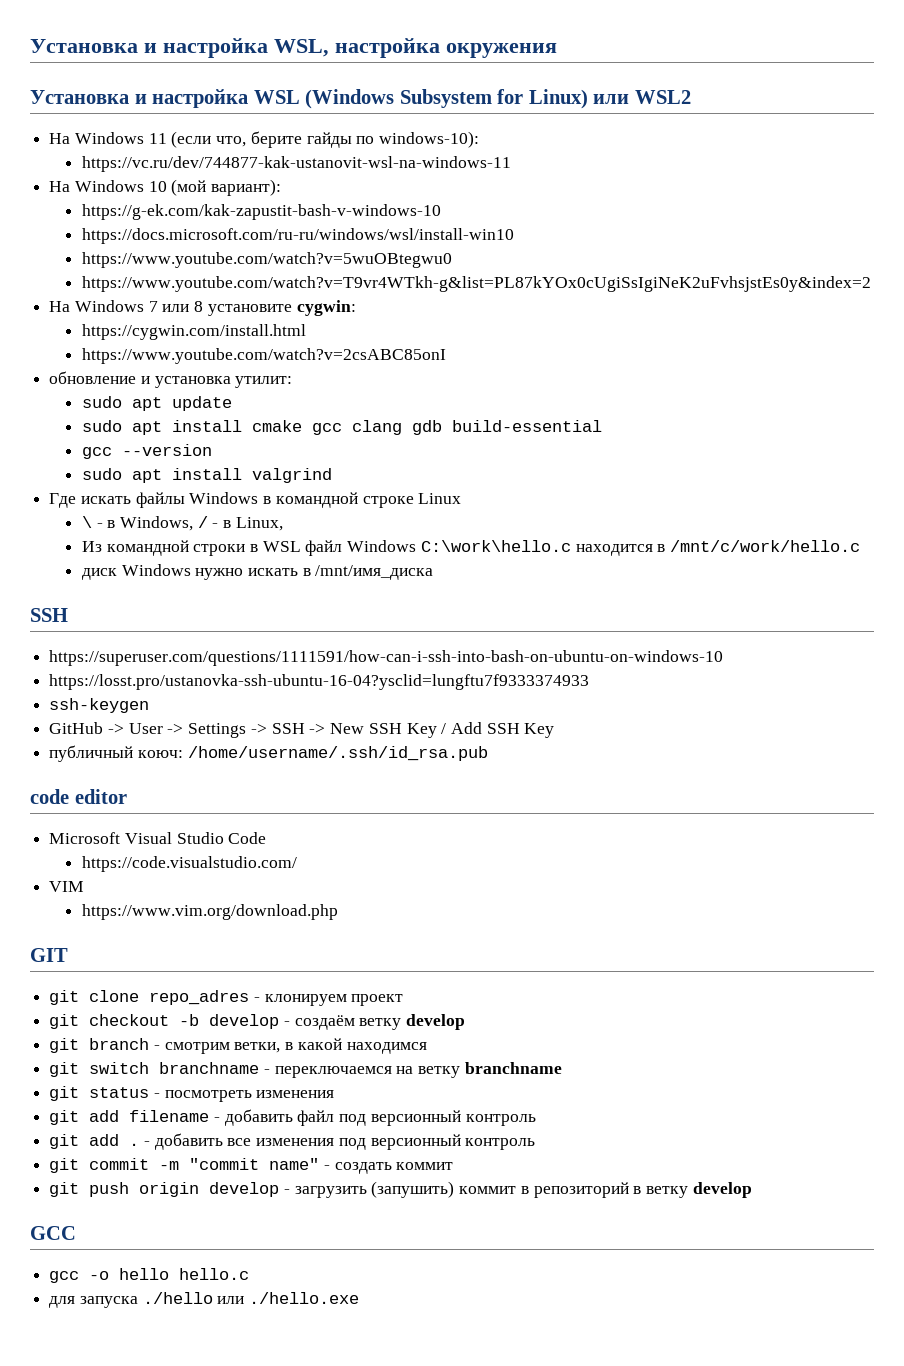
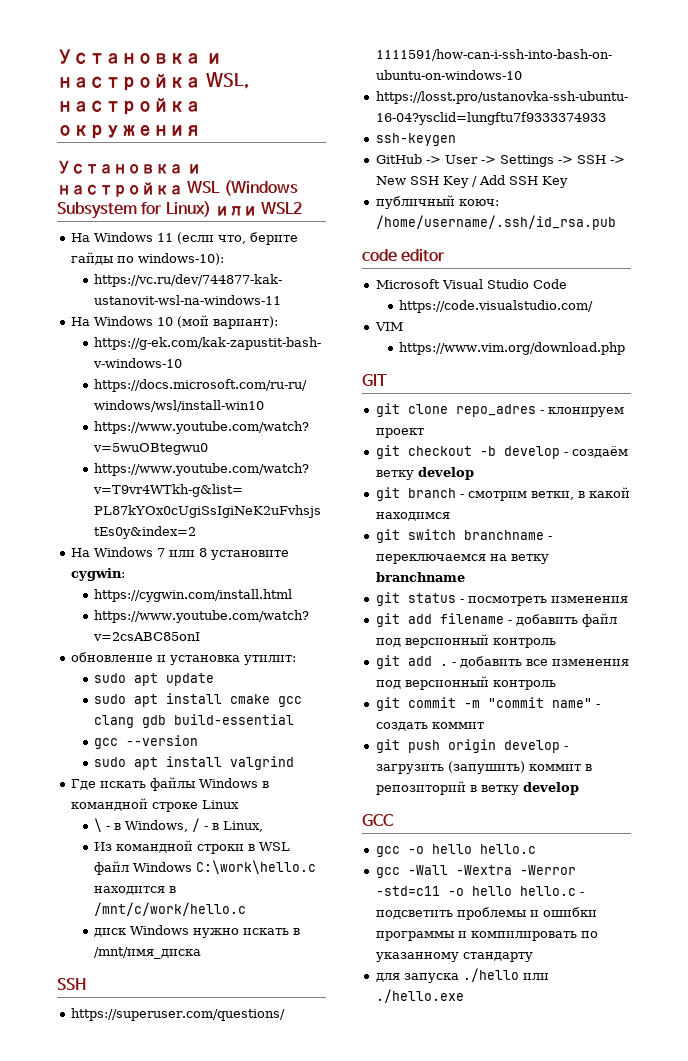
(250, 1274) none -> [375,865,576,878] [375,886,584,896] [375,907,597,920] [375,931,598,941] [375,952,533,962] // gcc -Wall -Wextra -Werror -std=c11 -o hello hello.c - подсветить проблемы и ошибки программы и компилировать по указанному стандарту

